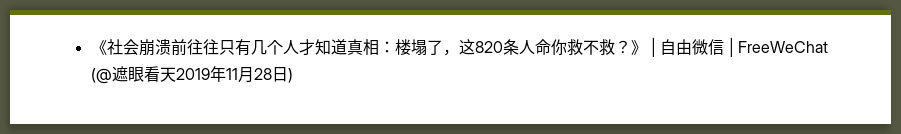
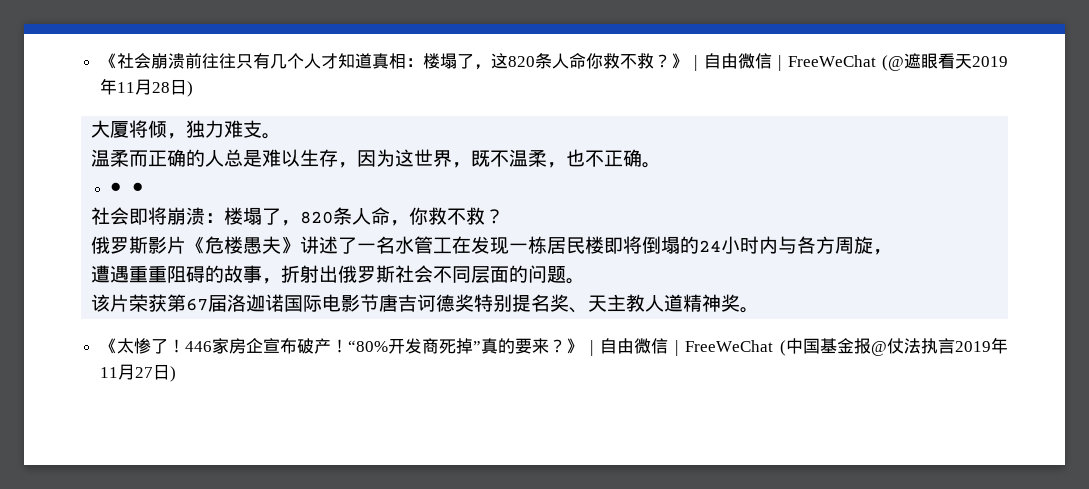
(293, 75) none -> [91,120,282,139] [91,149,662,168] [109,182,143,194] [91,207,505,226] [91,236,893,255] [91,265,586,284] [91,294,760,313] [99,337,1008,356] [99,364,176,382] // 大厦将倾，独力难支。 // 温柔而正确的人总是难以生存，因为这世界，既不温柔，也不正确。 // ● ● // 社会即将崩溃：楼塌了，820条人命，你救不救？ // 俄罗斯影片《危楼愚夫》讲述了一名水管工在发现一栋居民楼即将倒塌的24小时内与各方周旋， // 遭遇重重阻碍的故事，折射出俄罗斯社会不同层面的问题。 // 该片荣获第67届洛迦诺国际电影节唐吉诃德奖特别提名奖、天主教人道精神奖。 // 《太惨了！446家房企宣布破产！“80%开发商死掉”真的要来？》 | 自由微信 | FreeWeChat (中国基金报@仗法执言2019年11月27日)

